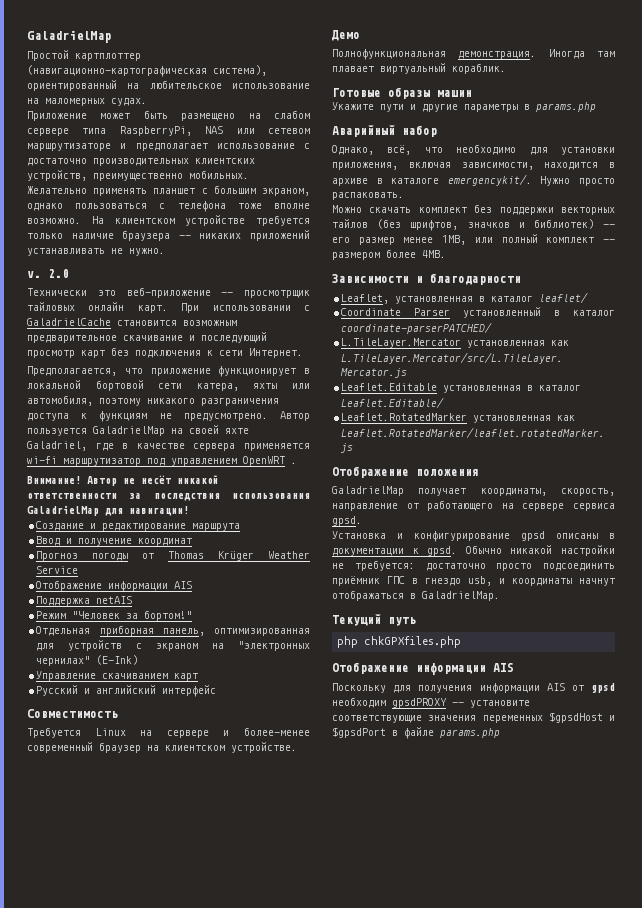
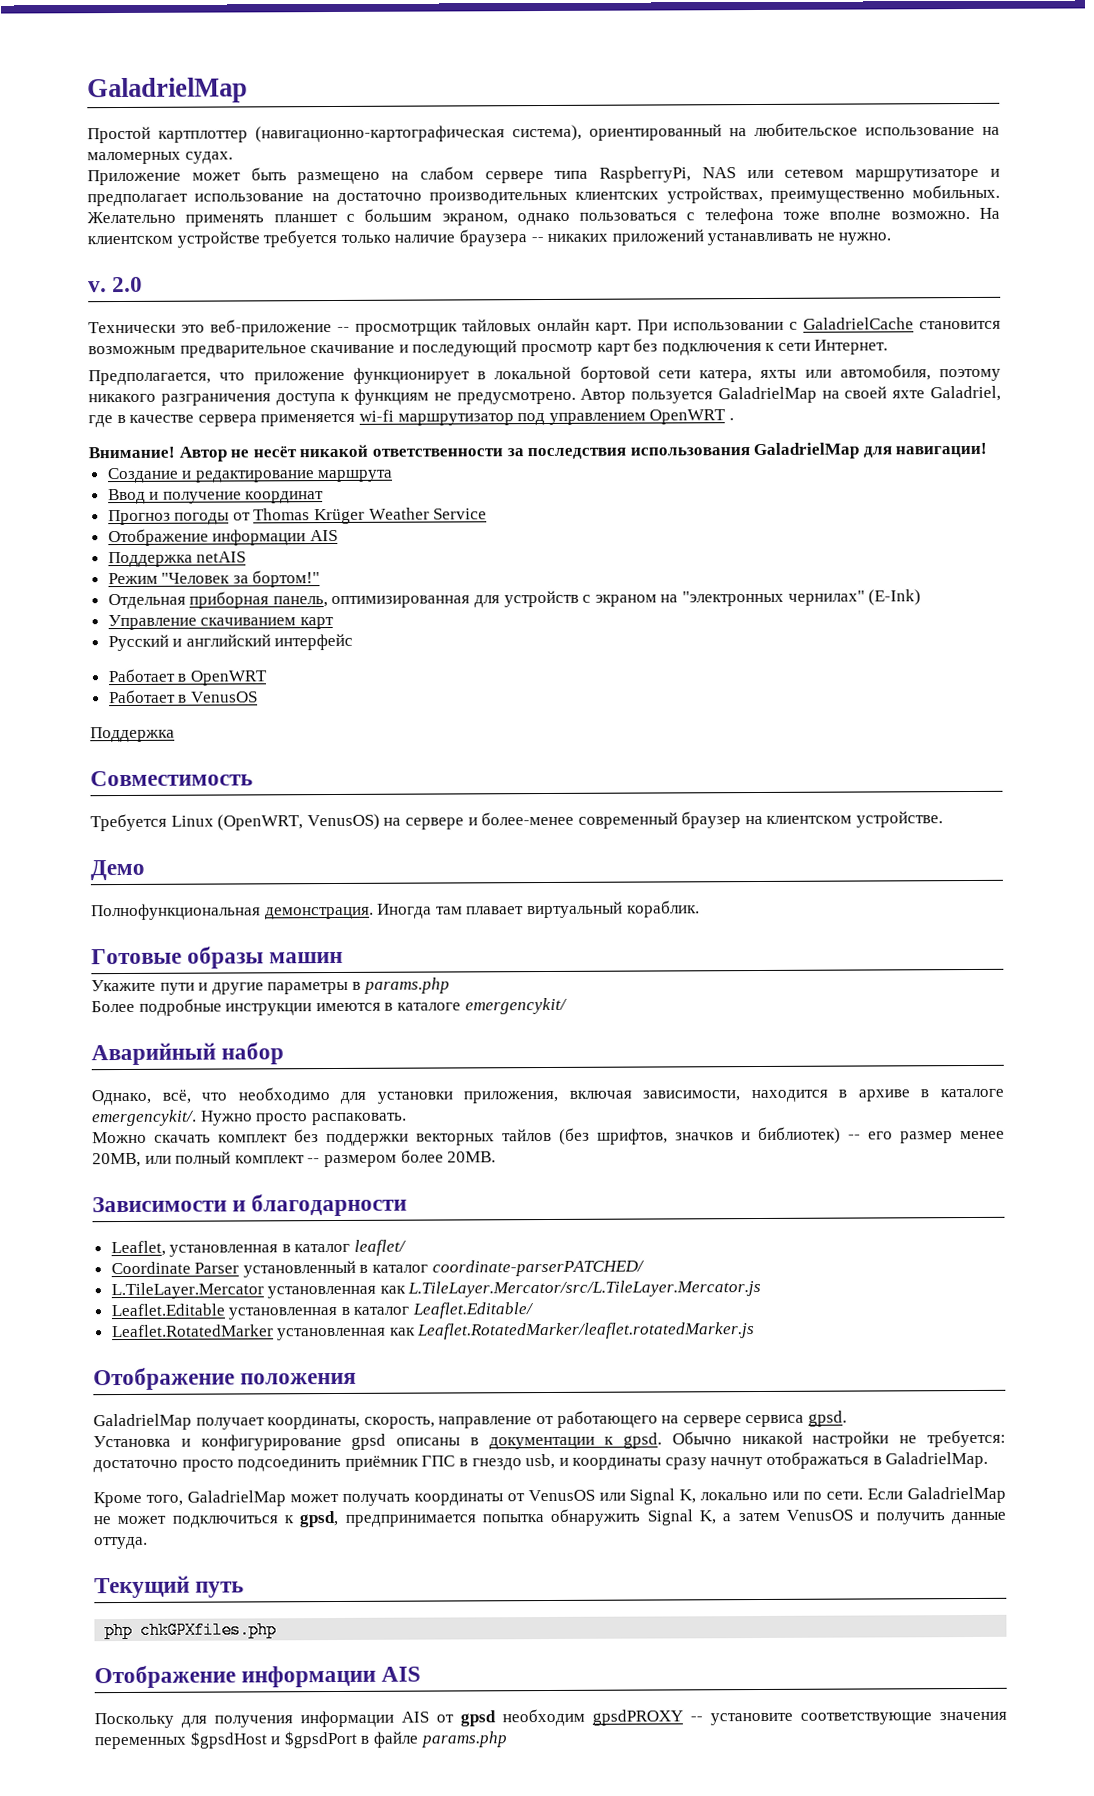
[304,143,310,149] с -> [311,193,330,202] на
[27,170,87,181] устройств, -> [666,186,763,204] устройствах,
(217, 691) none -> [107,668,267,686] [108,689,258,704] [90,726,175,743] // Работает в OpenWRT // Работает в VenusOS // Поддержка
(126, 732) none -> [217,813,380,831] (OpenWRT, VenusOS)
(596, 107) none -> [91,997,568,1016] // Более подробные инструкции имеются в каталоге emergencykit/
[442,235,467,245] 1MB, -> [92,1152,141,1168] 20MB,
[422,250,446,258] 4MB. -> [447,1151,497,1163] 20MB.
(572, 582) none -> [664,1457,707,1470] сразу
(500, 596) none -> [93,1486,1006,1508] [93,1508,1007,1528] [94,1536,148,1550] // Кроме того, GaladrielMap может получать координаты от VenusOS или Signal K, локально или по сети. Если GaladrielMap не может подключиться к gpsd, предпринимается попытка обнаружить Signal K, а затем VenusOS и получить данные оттуда.

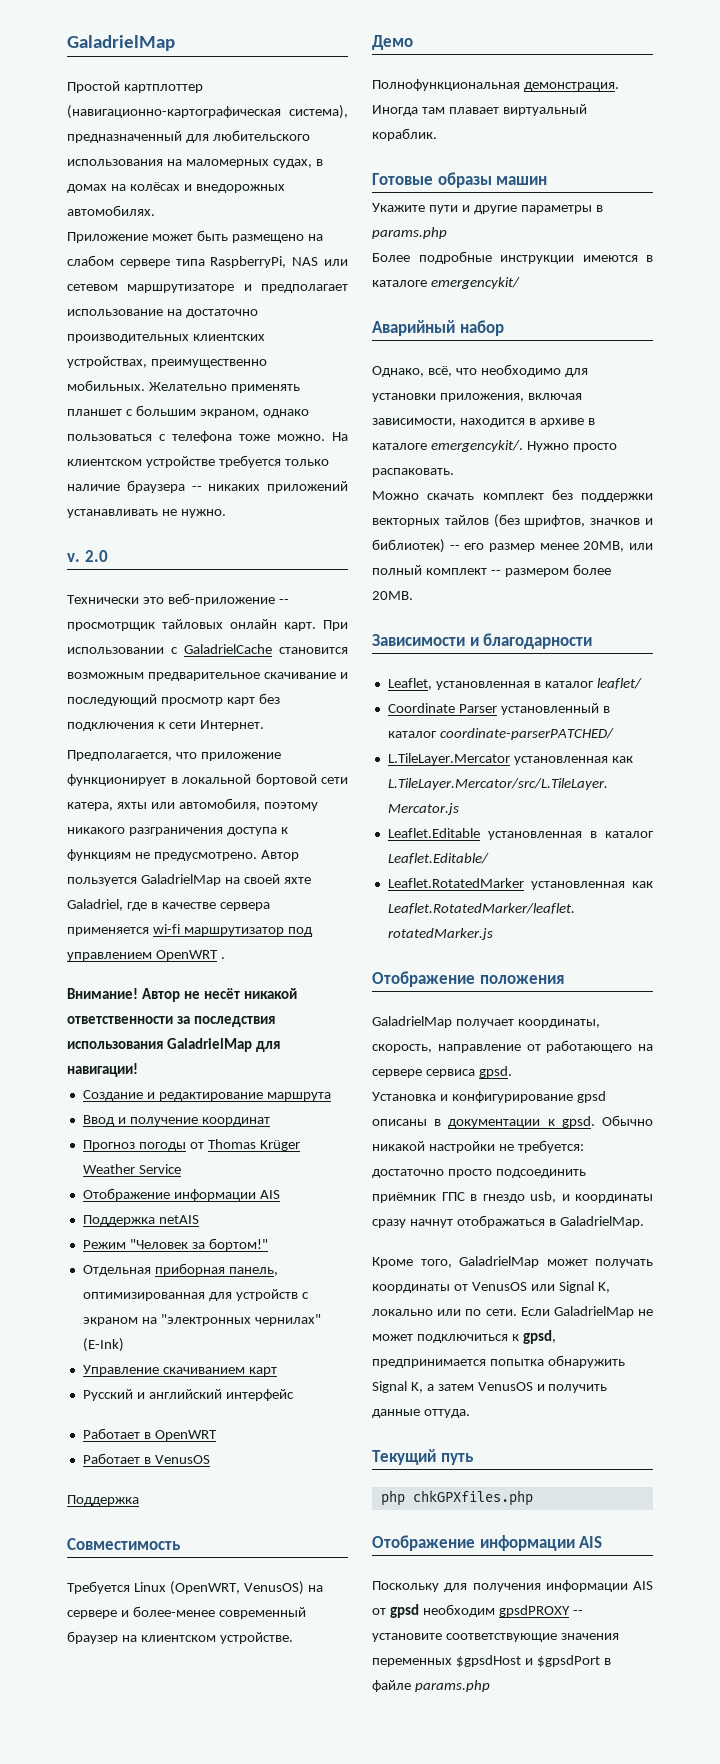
[589,122,1000,141] [87,151,233,165] ориентированный на любительское использование на маломерных судах. -> [67,130,310,143] [67,159,323,168] [67,182,285,193] [67,205,155,216] предназначенный для любительского использования на маломерных судах, в домах на колёсах и внедорожных автомобилях.
[829,211,970,220] вполне возможно. -> [277,434,325,441] можно.

